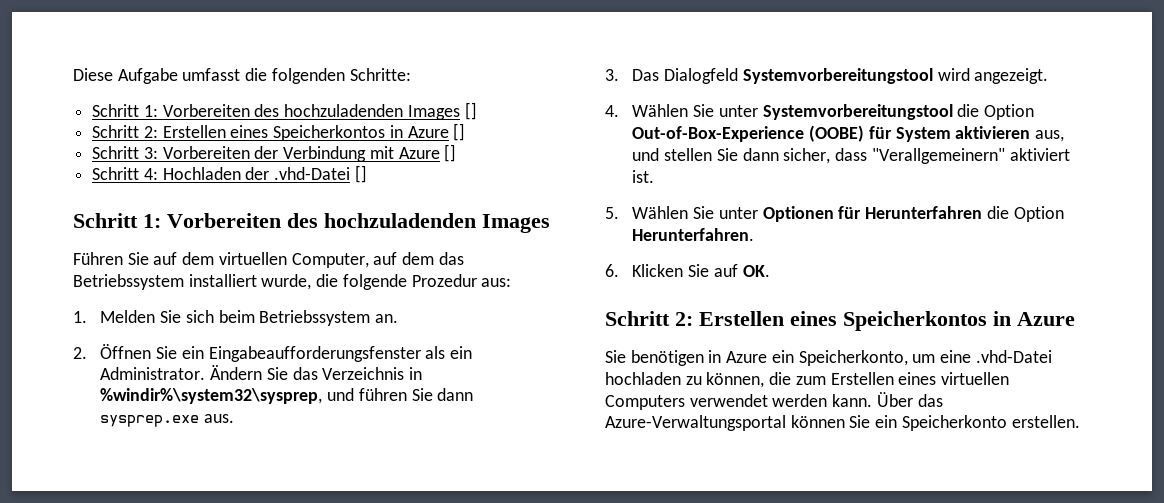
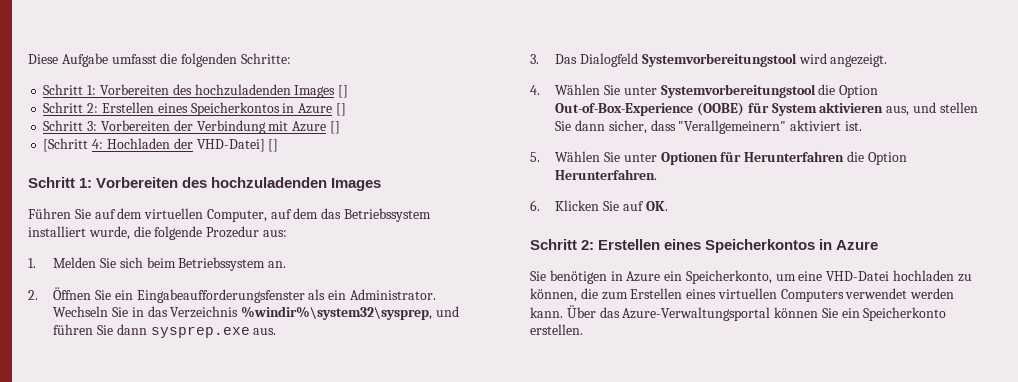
[92,167,140,180] Schritt -> [43,138,89,152] [Schritt
[274,167,351,180] .vhd-Datei -> [196,139,265,152] VHD-Datei]
[210,365,288,380] Ändern Sie -> [53,306,144,317] Wechseln Sie in
[409,367,423,380] in -> (239, 312) none
[975,350,1052,363] .vhd-Datei -> [826,271,890,281] VHD-Datei

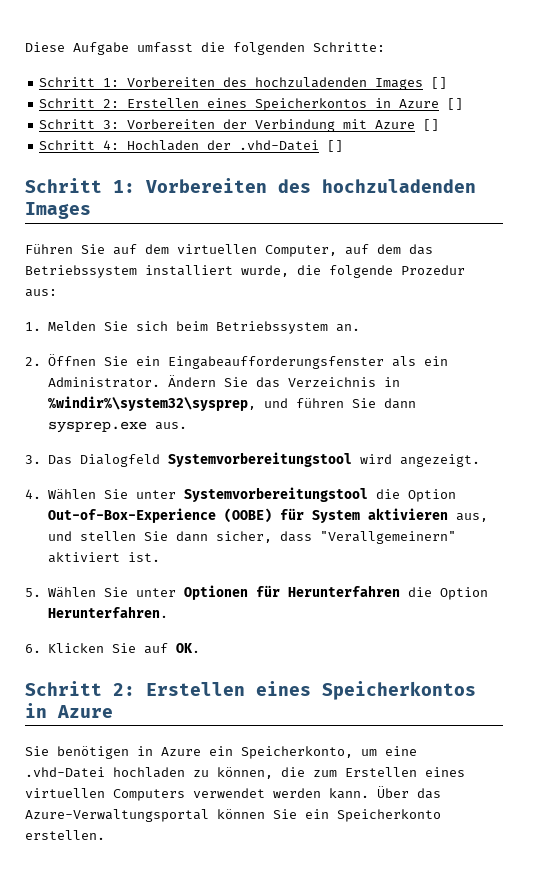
[43,138,89,152] [Schritt -> [39,140,96,150] Schritt
[196,139,265,152] VHD-Datei] -> [239,140,320,151] .vhd-Datei
[53,306,144,317] Wechseln Sie in -> [167,375,248,387] Ändern Sie
(239, 312) none -> [383,377,400,387] in
[826,271,890,281] VHD-Datei -> [25,767,105,778] .vhd-Datei

